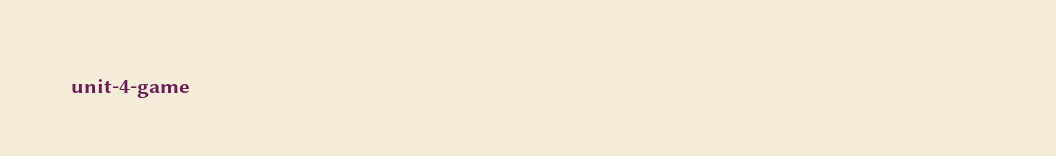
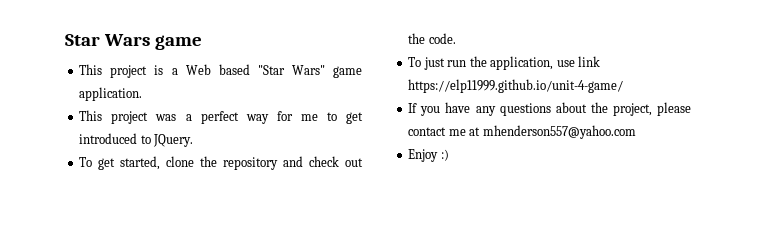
[71,79,190,98] unit-4-game -> [65,34,202,50] [79,64,362,78] [79,87,143,101] [79,110,363,124] [79,133,194,147] [79,156,363,170] [408,33,456,44] [408,56,601,70] [408,79,624,93] [408,102,691,116] [408,125,636,139] [408,149,449,162] Star Wars game // This project is a Web based "Star Wars" game application. // This project was a perfect way for me to get introduced to JQuery. // To get started, clone the repository and check out the code. // To just run the application, use link https://elp11999.github.io/unit-4-game/ // If you have any questions about the project, please contact me at mhenderson557@yahoo.com // Enjoy :)

